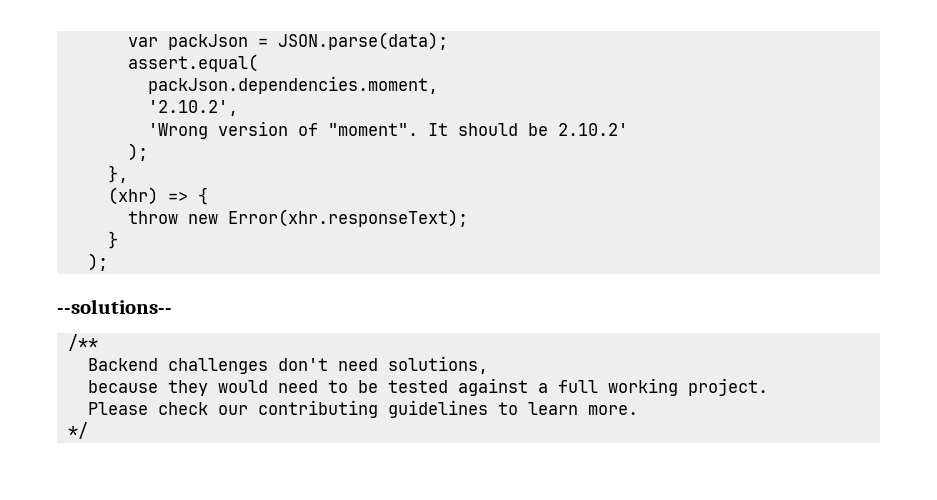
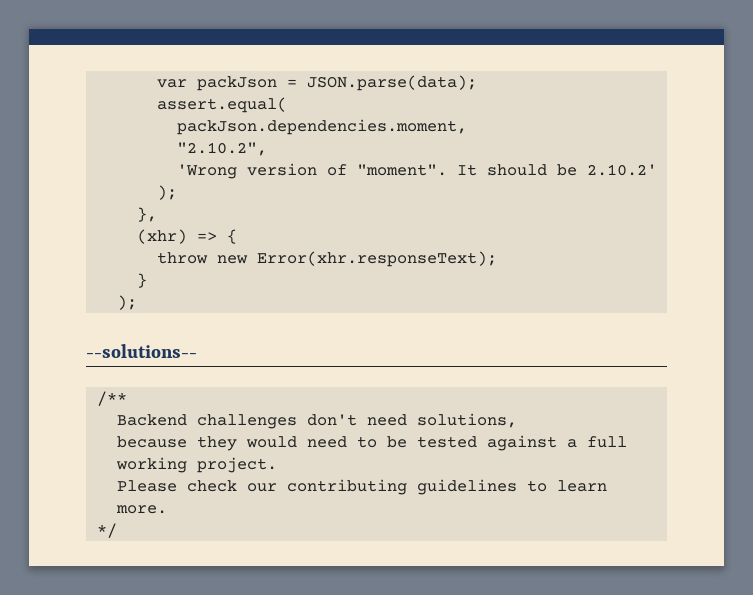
[147,100,238,116] '2.10.2', -> [176,142,267,156] "2.10.2",

